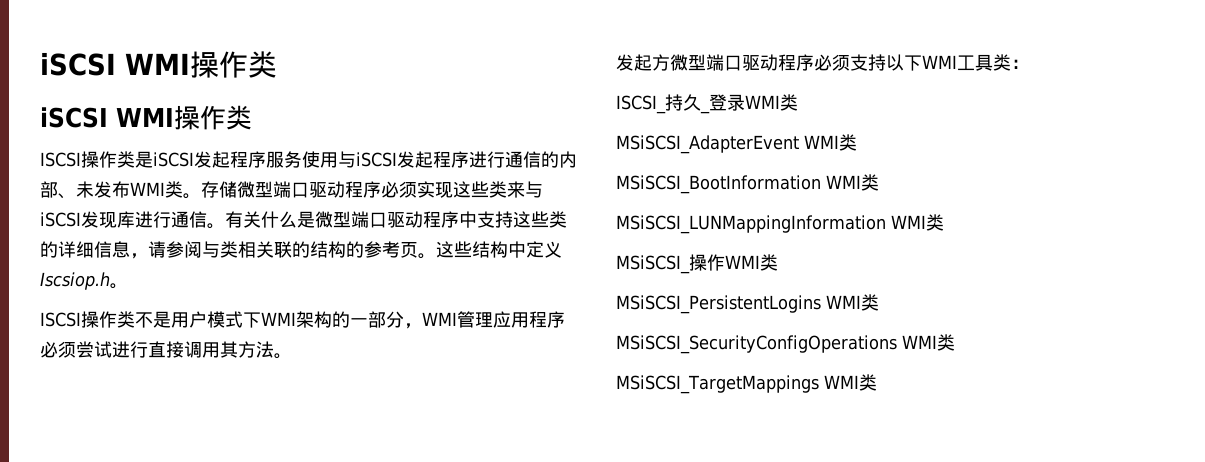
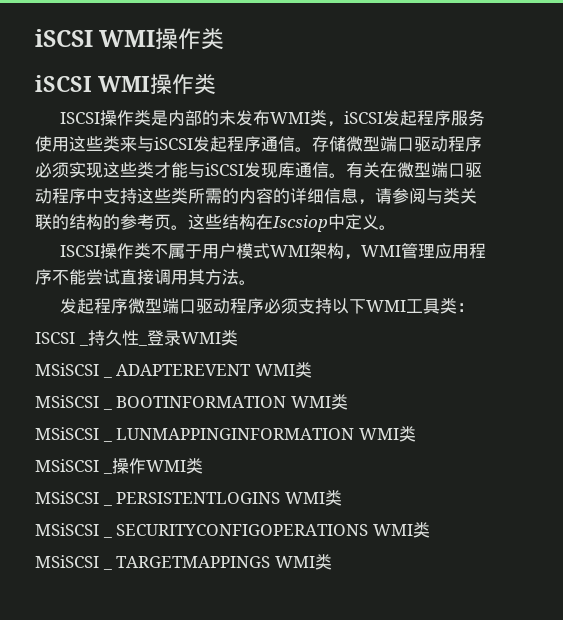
(153, 159) none -> [167,110,344,127] 内部的未发布WMI类，
(338, 160) none -> [69,136,137,152] 这些类来
[469,151,577,168] [40,181,183,199] 进行通信的内部、未发布WMI类 -> [261,136,295,152] 通信
[507,181,525,198] 来 -> [154,162,188,178] 才能
[135,211,171,228] 进行 -> (295, 170) none
[261,211,315,228] 什么是 -> [380,162,397,178] 在
(567, 219) none -> [188,188,273,204] 所需的内容
[238,241,256,258] 相 -> (460, 196) none
[508,241,562,258] [40,272,110,290] 中定义Iscsiop.h -> [256,214,379,232] 在Iscsiop中定义
[153,311,171,328] 是 -> [167,243,202,259] 属于
[243,312,261,328] 下 -> (270, 251) none
[332,311,404,328] 的一部分 -> (344, 251) none
[40,341,148,358] 必须尝试进行 -> [52,269,120,285] 不能尝试
[652,54,670,71] 方 -> [93,298,128,314] 程序
[616,94,701,114] ISCSI_持久 -> [35,332,75,344] [78,330,139,346] ISCSI _持久性
[616,134,857,154] [616,174,879,194] [616,214,944,234] [616,255,690,274] MSiSCSI_AdapterEvent WMI类 // MSiSCSI_BootInformation WMI类 // MSiSCSI_LUNMappingInformation WMI类 // MSiSCSI_ -> [35,363,99,376] [102,376,112,378] [116,362,312,378] [35,395,99,408] [102,408,112,410] [116,394,348,410] [35,427,99,440] [102,440,112,442] [116,426,416,442] [35,459,99,472] [102,472,112,474] MSiSCSI _ ADAPTEREVENT WMI类 // MSiSCSI _ BOOTINFORMATION WMI类 // MSiSCSI _ LUNMAPPINGINFORMATION WMI类 // MSiSCSI _
[616,294,879,314] [616,334,955,354] [616,375,819,394] MSiSCSI_PersistentLogins WMI类 // MSiSCSI_SecurityConfigOperations WMI类 // MSiSCSI_TargetMappings -> [35,491,99,504] [102,504,112,506] [116,490,342,506] [35,523,99,536] [102,536,112,538] [116,522,430,538] [35,555,99,568] [102,568,112,570] [116,556,271,568] MSiSCSI _ PERSISTENTLOGINS WMI类 // MSiSCSI _ SECURITYCONFIGOPERATIONS WMI类 // MSiSCSI _ TARGETMAPPINGS

